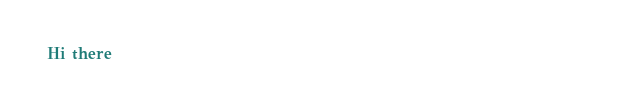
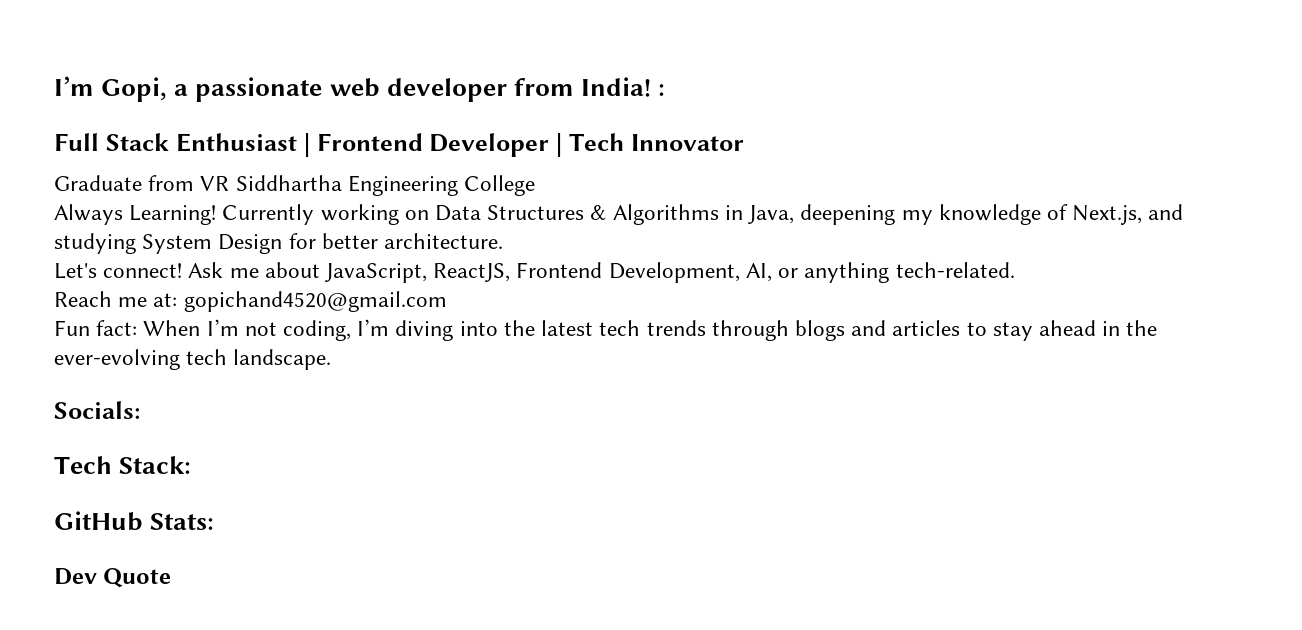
[47,47,112,60] Hi there -> [54,76,666,102] [54,133,745,157] [54,175,536,196] [54,204,1184,225] [54,233,504,254] [54,262,1015,283] [54,291,447,312] [54,319,1158,341] [54,349,332,370] [54,401,140,419] [54,456,192,474] [54,511,215,531] [54,568,172,588] I’m Gopi, a passionate web developer from India! : // Full Stack Enthusiast | Frontend Developer | Tech Innovator // Graduate from VR Siddhartha Engineering College // Always Learning! Currently working on Data Structures & Algorithms in Java, deepening my knowledge of Next.js, and studying System Design for better architecture. // Let's connect! Ask me about JavaScript, ReactJS, Frontend Development, AI, or anything tech-related. // Reach me at: gopichand4520@gmail.com // Fun fact: When I’m not coding, I’m diving into the latest tech trends through blogs and articles to stay ahead in the ever-evolving tech landscape. // Socials: // Tech Stack: // GitHub Stats: // Dev Quote

